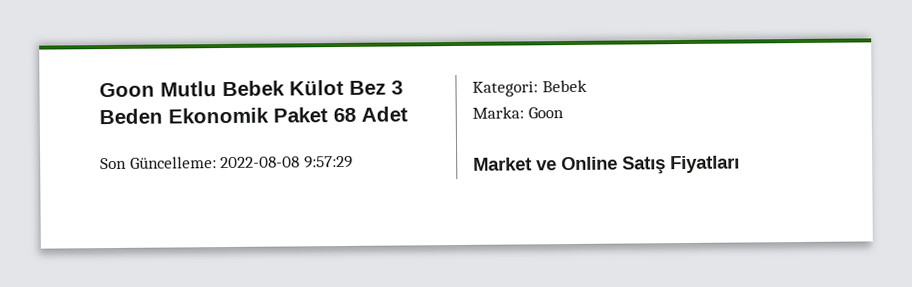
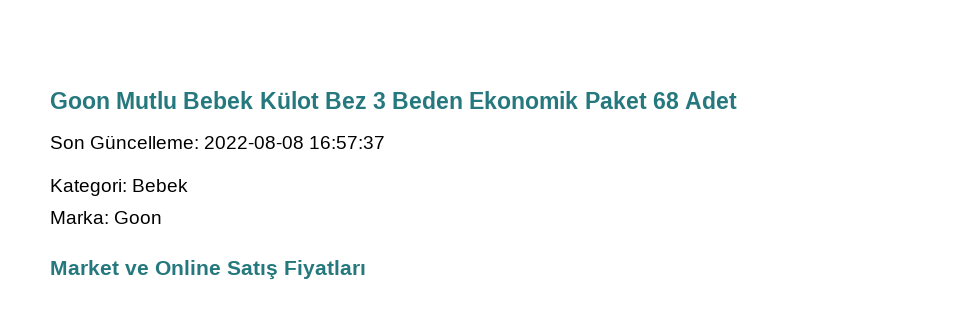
[303,155,353,169] 9:57:29 -> [309,136,386,149] 16:57:37

